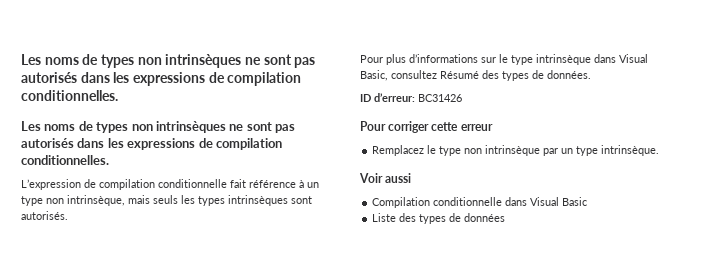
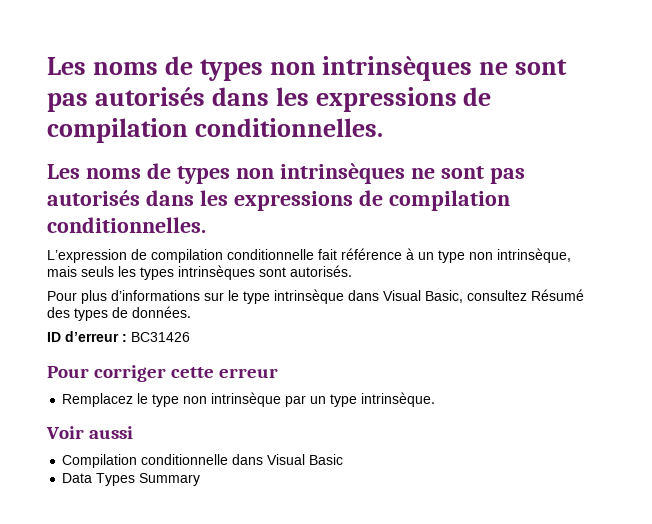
[374,93,415,102] d’erreur: -> [65,331,127,342] d’erreur :
[372,213,506,224] Liste des types de données -> [62,473,201,486] Data Types Summary

